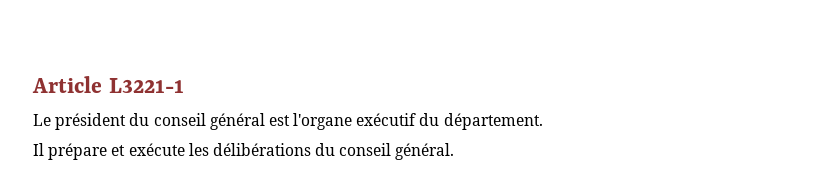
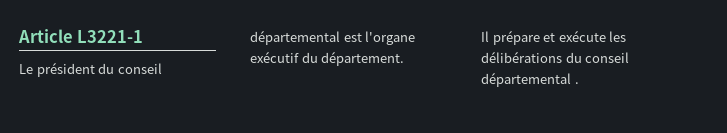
[209,113,265,130] général -> [250,30,340,45] départemental
[395,143,455,160] général. -> [481,72,579,87] départemental .

